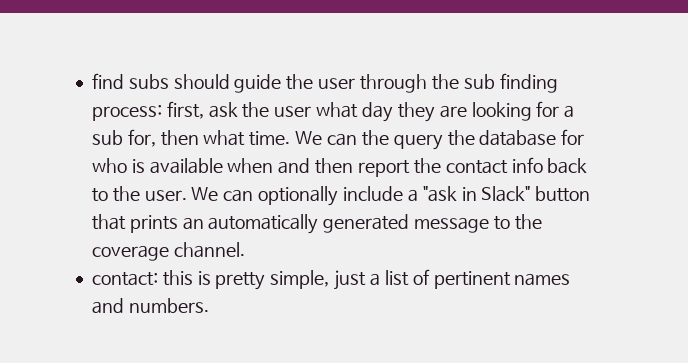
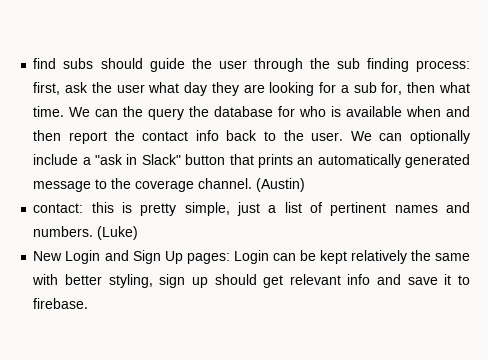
(245, 250) none -> [256,178,306,192] (Austin)
(209, 305) none -> [97,226,139,240] [33,250,471,264] [32,274,470,288] [33,298,89,309] (Luke) // New Login and Sign Up pages: Login can be kept relatively the same with better styling, sign up should get relevant info and save it to firebase.

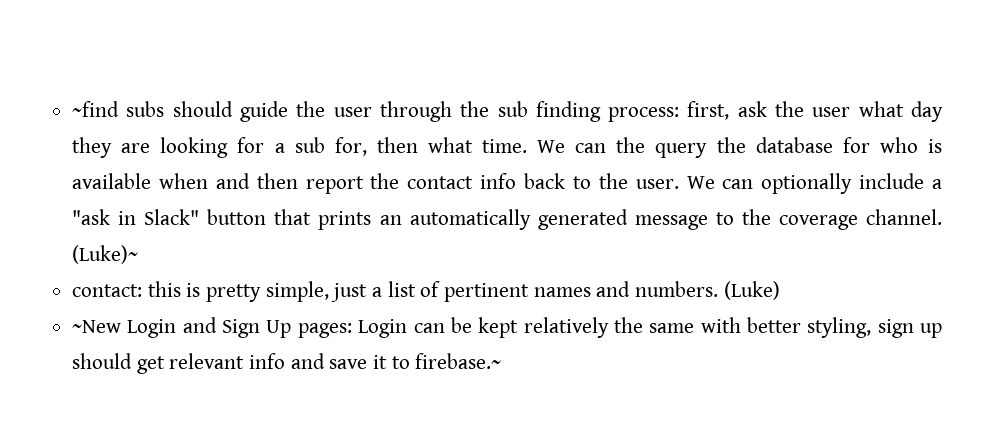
[33,58,57,69] find -> [72,101,120,117] ~find
[256,178,306,192] (Austin) -> [72,245,139,264] (Luke)~
[33,251,63,261] New -> [72,320,122,333] ~New
[33,298,89,309] firebase. -> [415,353,502,369] firebase.~

